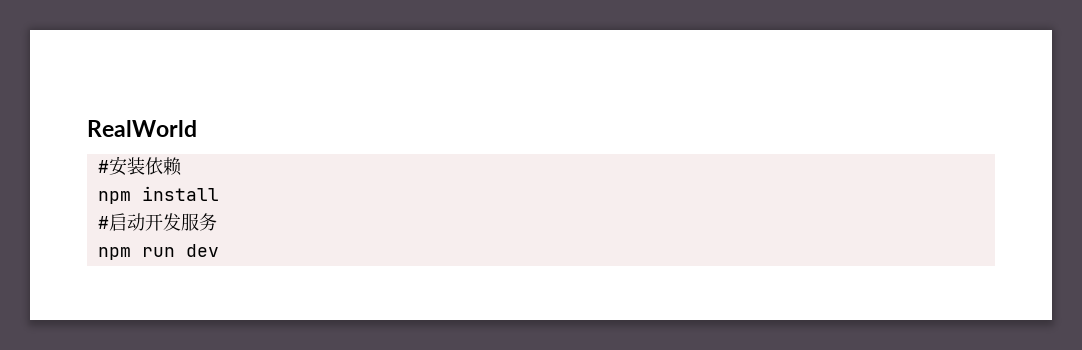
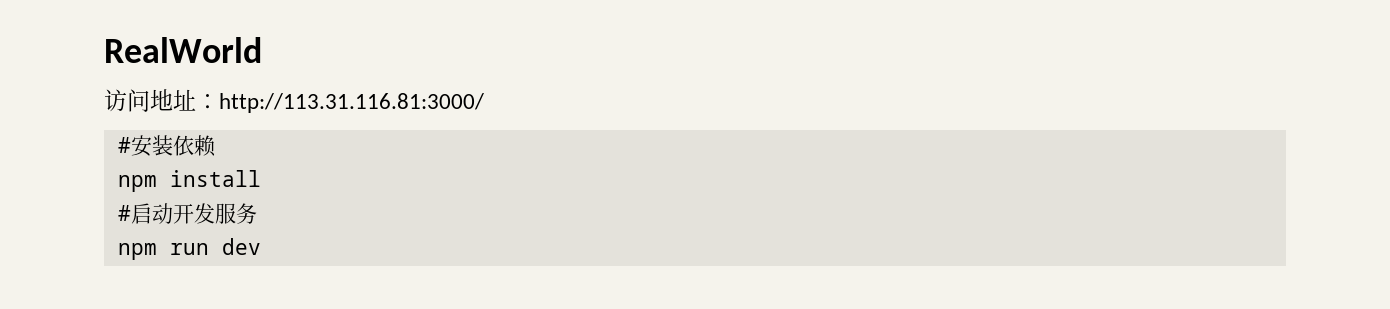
(197, 128) none -> [104,89,484,113] // 访问地址：http://113.31.116.81:3000/

